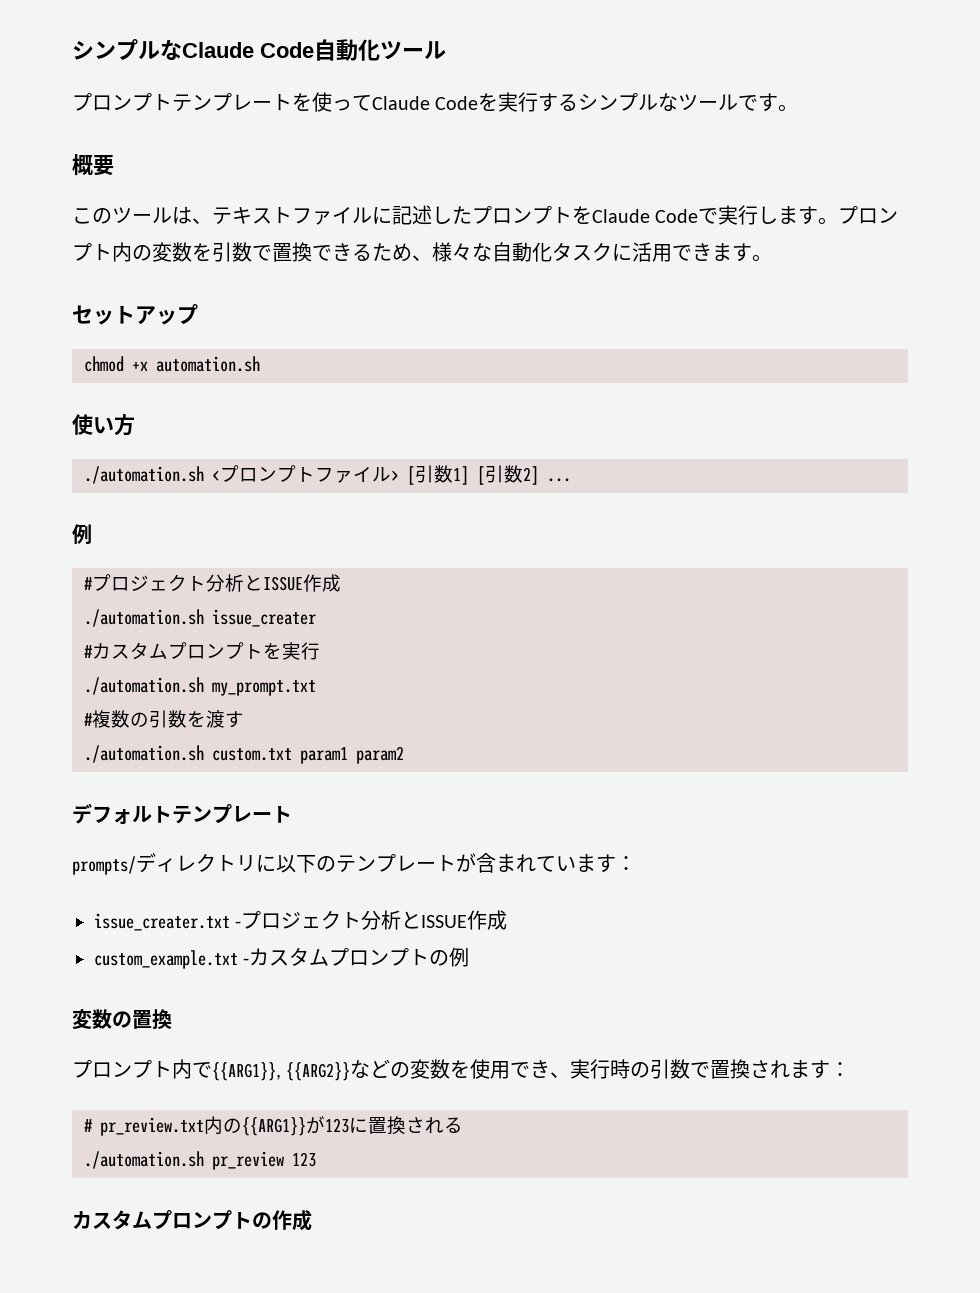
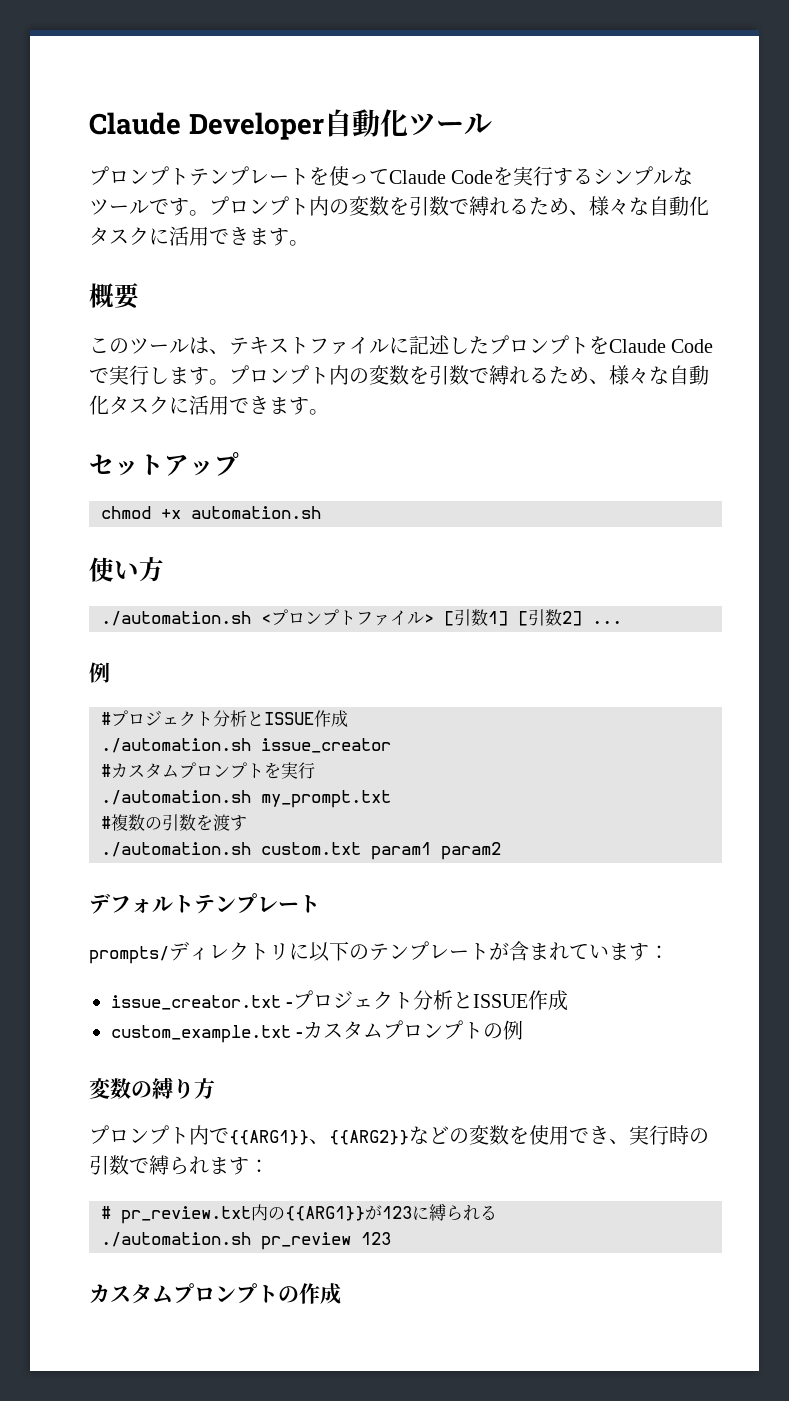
[72,39,314,60] シンプルなClaude Code -> [89,112,324,140] Claude Developer
(799, 108) none -> [209,196,709,216] [89,226,309,246] プロンプト内の変数を引数で縛れるため、様々な自動化タスクに活用できます。
[272,242,352,262] 置換でき -> [489,365,529,385] 縛れ
[212,609,316,627] issue_creater -> [261,738,391,753] issue_creator
[94,913,230,931] issue_creater.txt -> [111,995,281,1010] issue_creator.txt
[132,1009,172,1030] 置換 -> [152,1077,215,1099] 縛り方
[212,1062,281,1081] {{ARG1}}, -> [229,1130,329,1145] {{ARG1}}、
[710,1059,771,1079] 置換さ -> [149,1155,189,1175] 縛ら
[368,1116,425,1135] 置換さ -> [429,1204,463,1221] 縛ら

